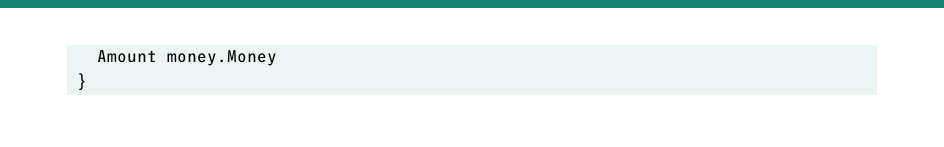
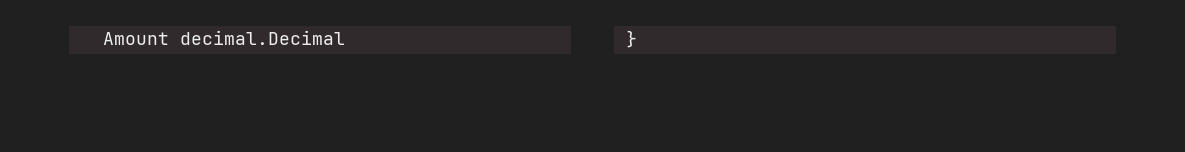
[166,50,277,66] money.Money -> [180,30,345,45] decimal.Decimal

